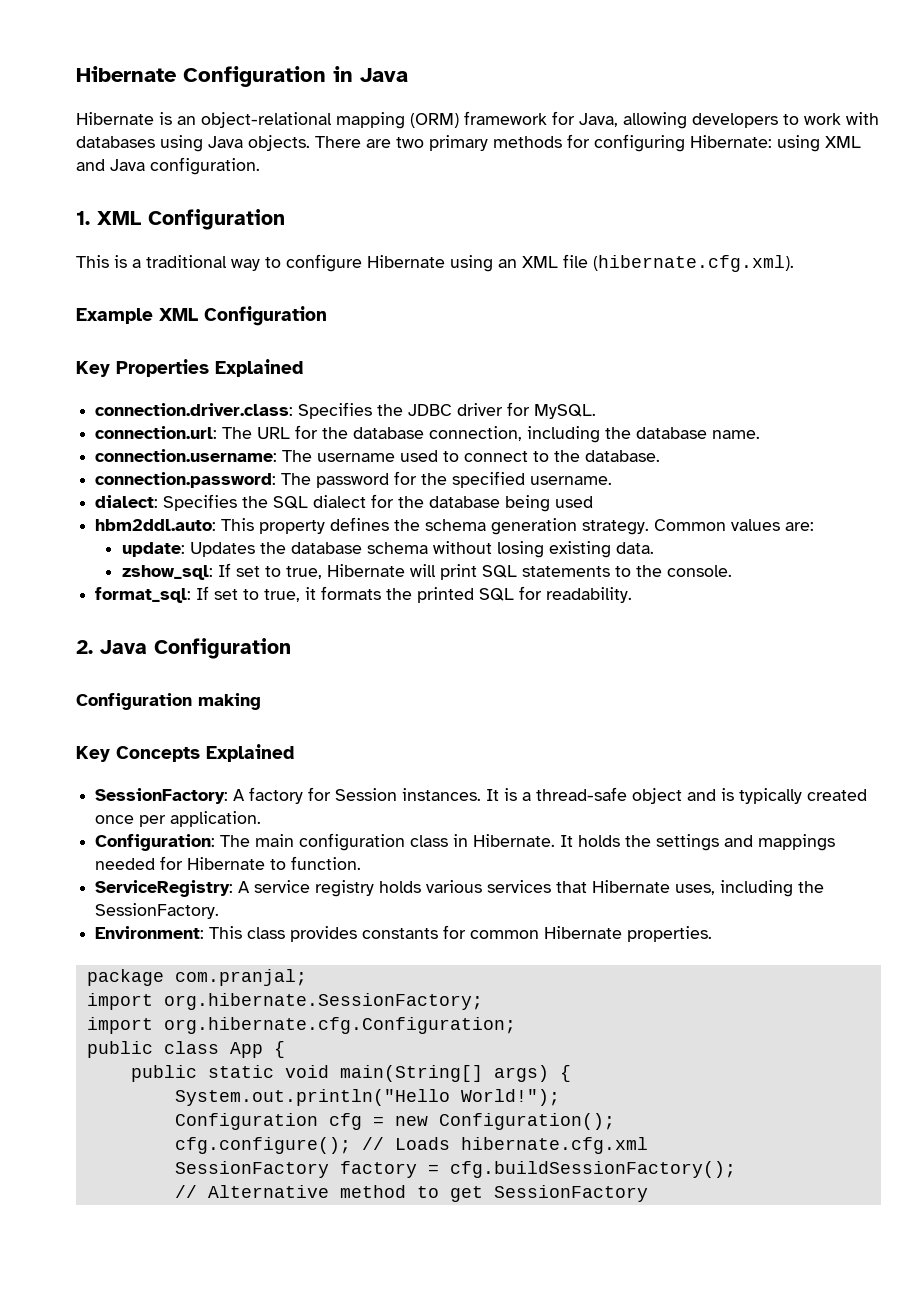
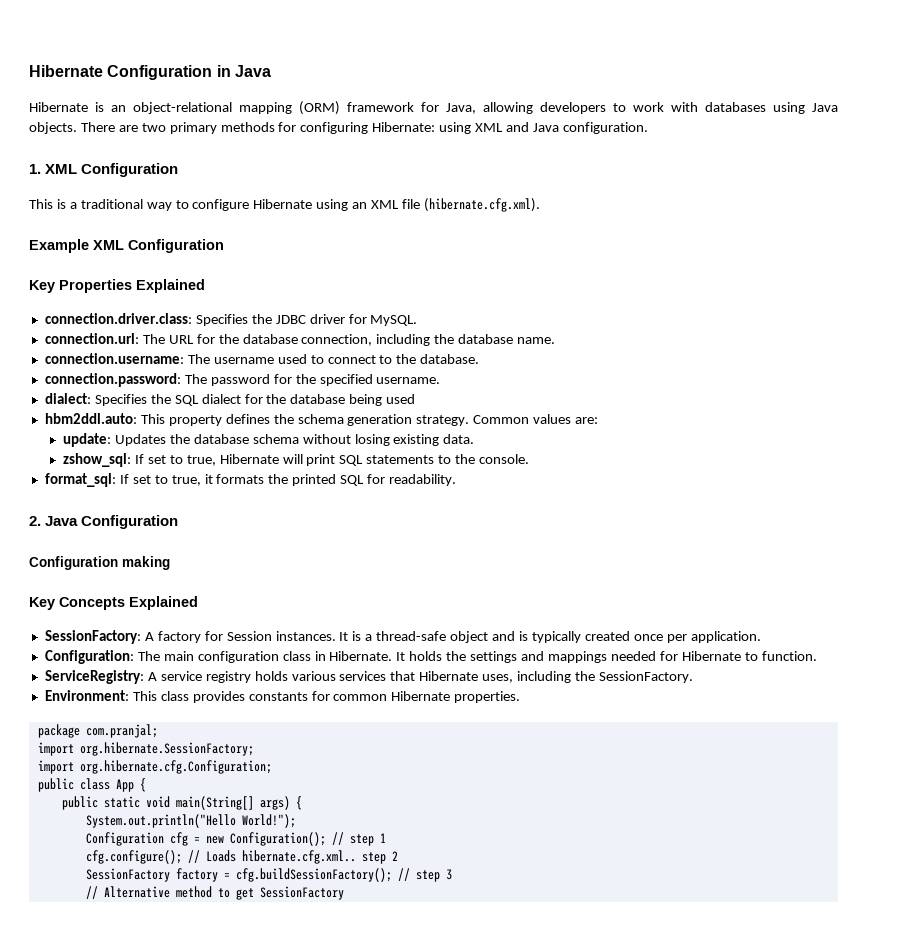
(615, 1121) none -> [331,832,386,846] // step 1
[460,1137,648,1154] hibernate.cfg.xml -> [241,850,398,864] hibernate.cfg.xml.. step 2
(736, 1169) none -> [397,868,452,882] // step 3

